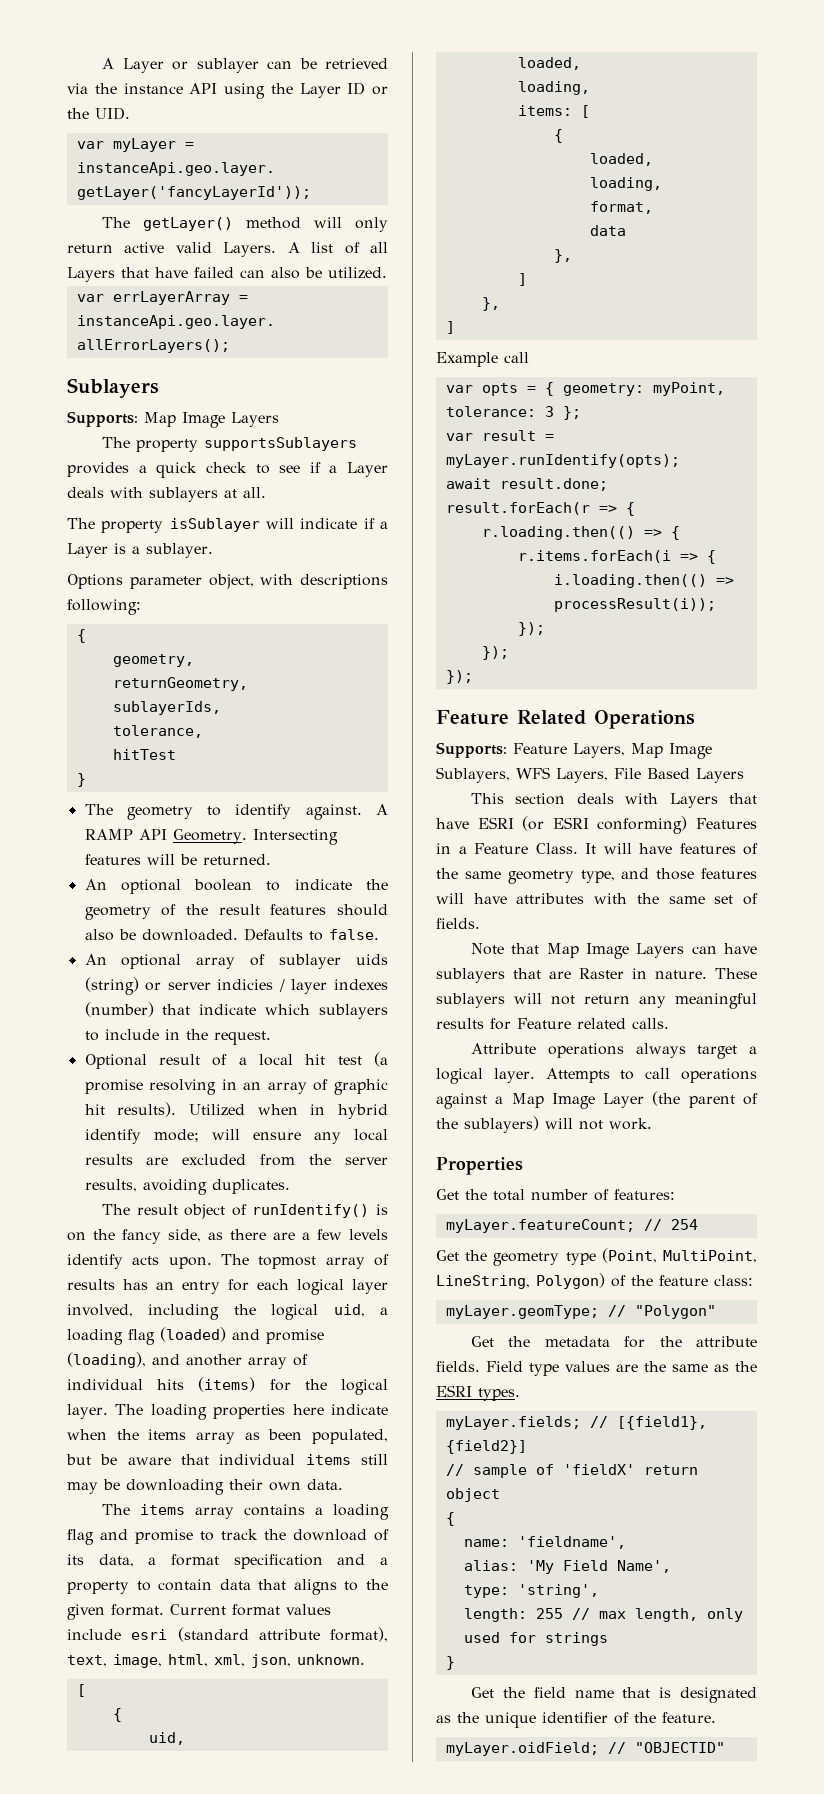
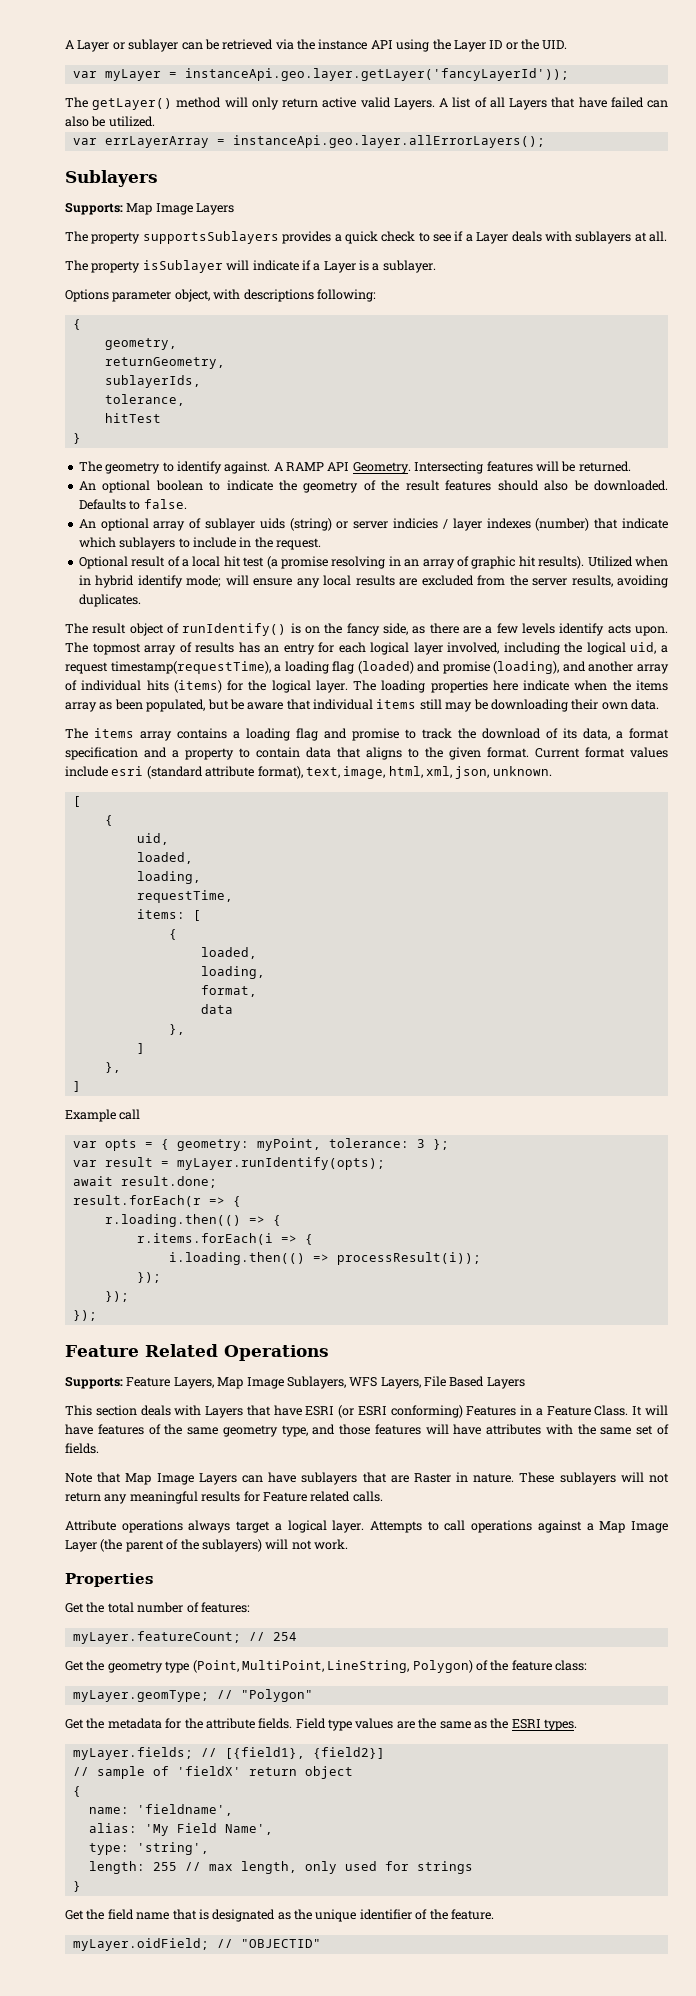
(388, 1311) none -> [65,661,282,674] request timestamp(requestTime), a
(590, 88) none -> [136,890,233,903] // requestTime,

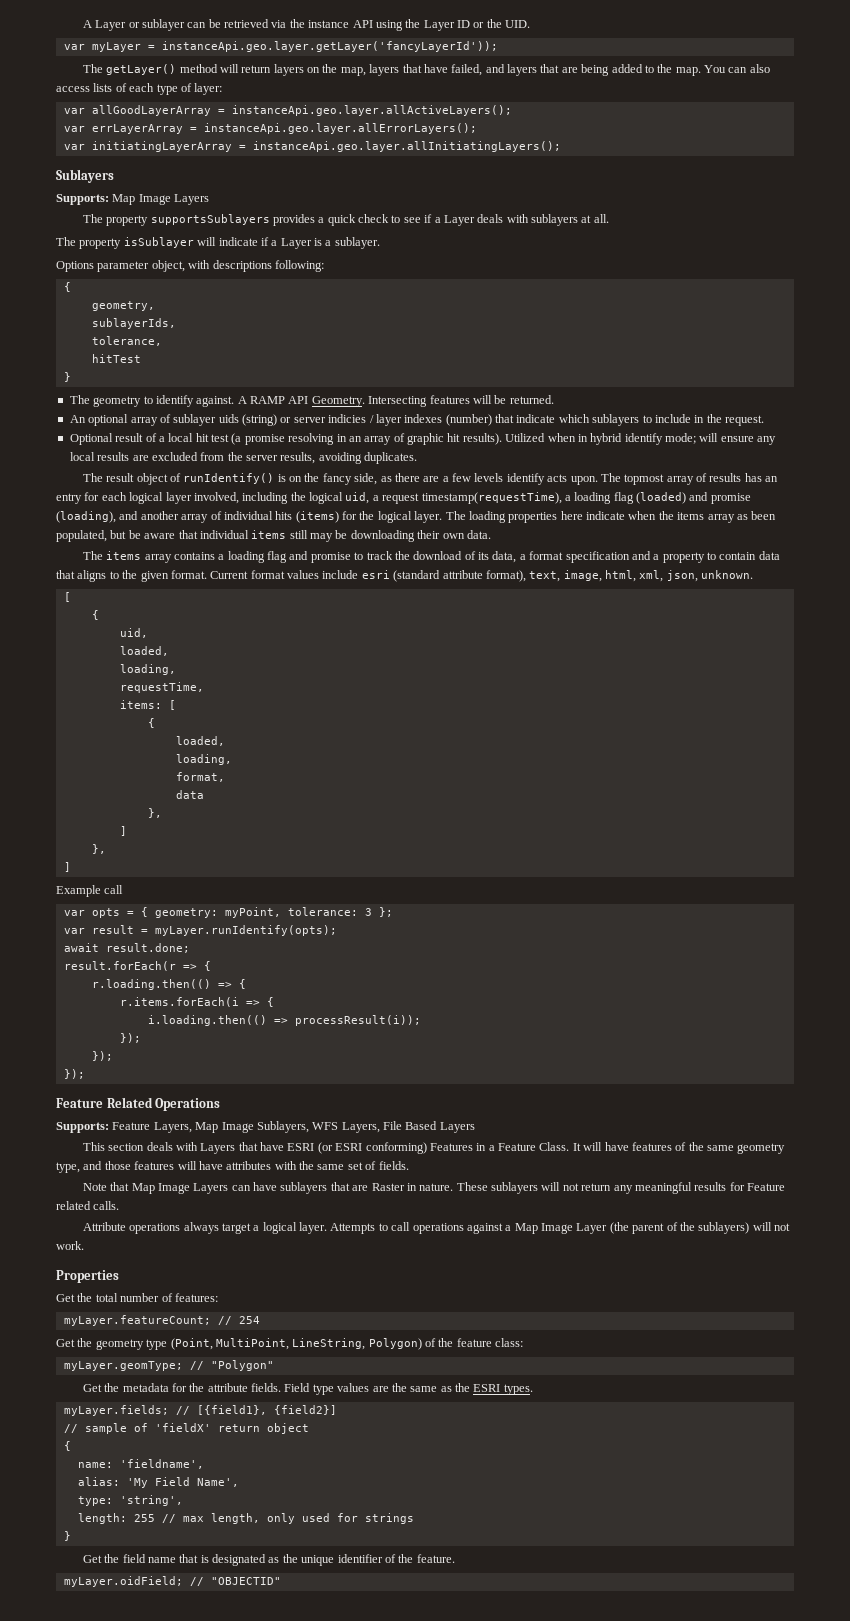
[251,97,669,110] [65,116,155,127] only return active valid Layers. A list of all Layers that have failed can also be utilized. -> [241,64,770,76] [56,83,223,95] [63,105,512,116] return layers on the map, layers that have failed, and layers that are being added to the map. You can also access lists of each type of layer: // var allGoodLayerArray = instanceApi.geo.layer.allActiveLayers();
(545, 141) none -> [63,141,561,152] // var initiatingLayerArray = instanceApi.geo.layer.allInitiatingLayers();
[104,357,225,369] // returnGeometry, -> (155, 306) none
[78,480,668,493] [78,499,187,510] // An optional boolean to indicate the geometry of the result features should also be downloaded. Defaults to false. -> (554, 399) none

